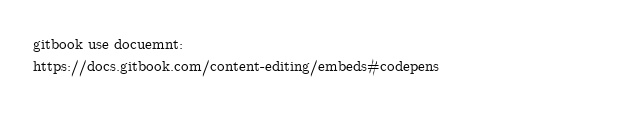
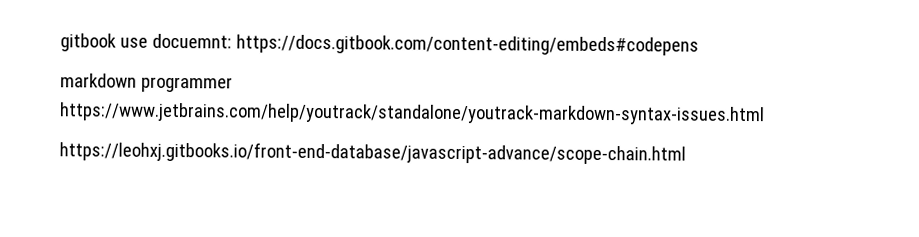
(439, 67) none -> [60,73,233,93] [59,102,765,126] [59,141,686,165] // markdown programmer https://www.jetbrains.com/help/youtrack/standalone/youtrack-markdown-syntax-issues.html // https://leohxj.gitbooks.io/front-end-database/javascript-advance/scope-chain.html

